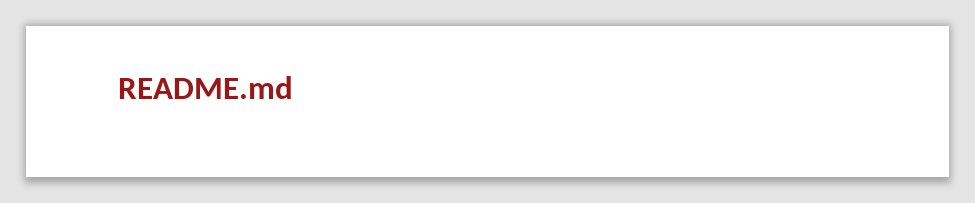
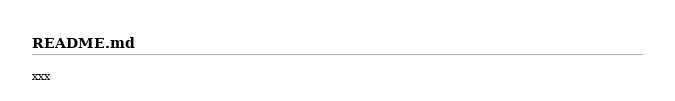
(293, 87) none -> [32,74,51,80] // xxx

